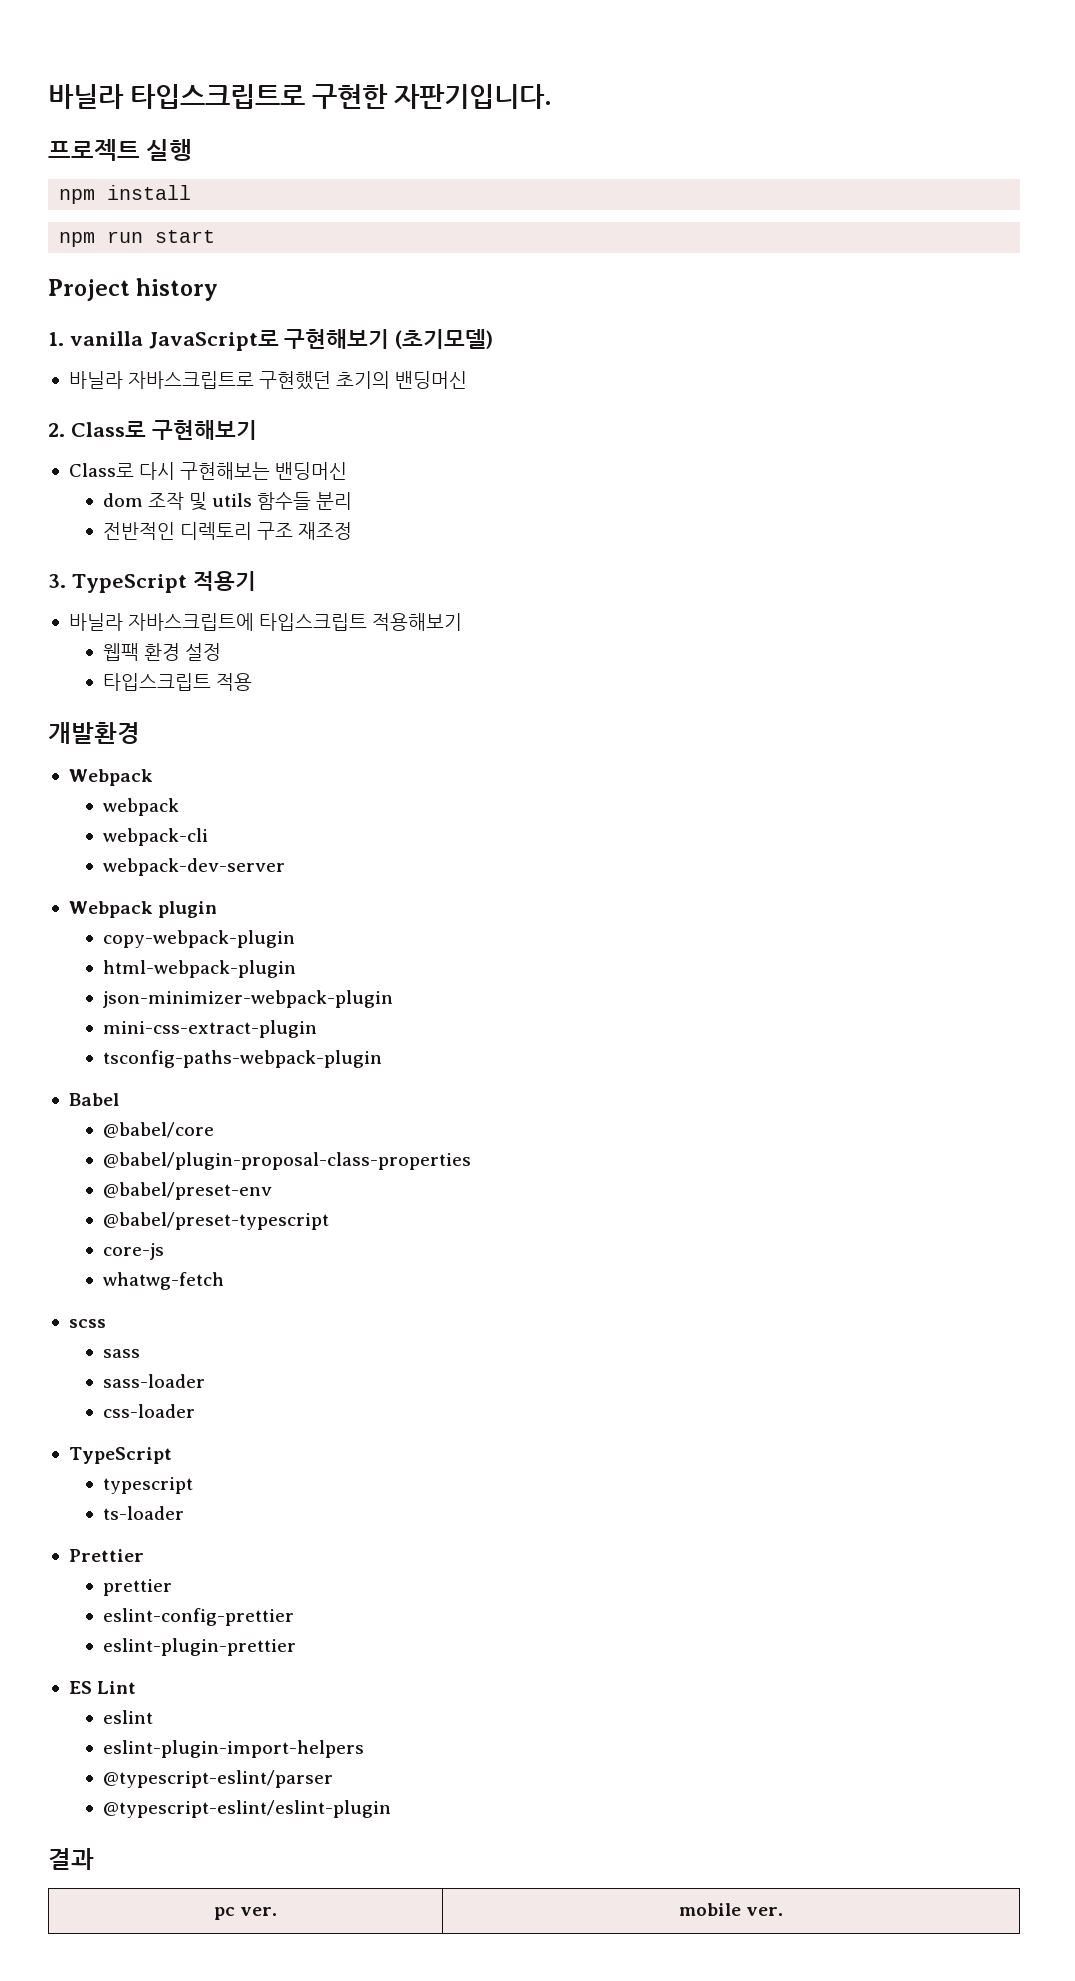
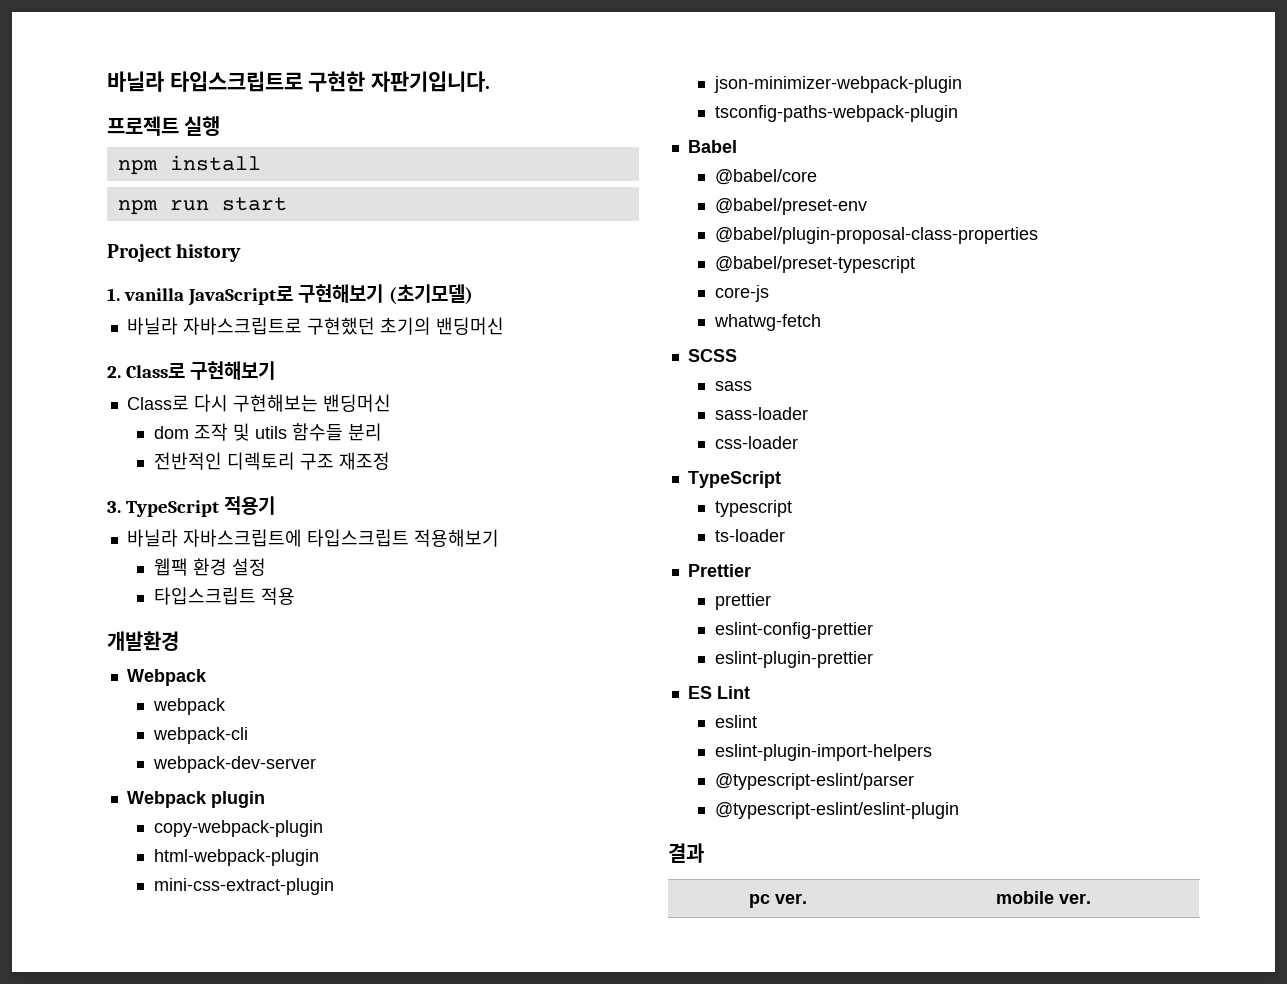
(296, 969) none -> [153,878,334,895] // mini-css-extract-plugin
[102,1020,317,1038] // mini-css-extract-plugin -> (962, 84) none
(214, 1130) none -> [714,198,867,215] // @babel/preset-env
[102,1182,272,1200] // @babel/preset-env -> (1038, 235) none
[68,1319,106,1328] scss -> [687,349,737,362] SCSS

